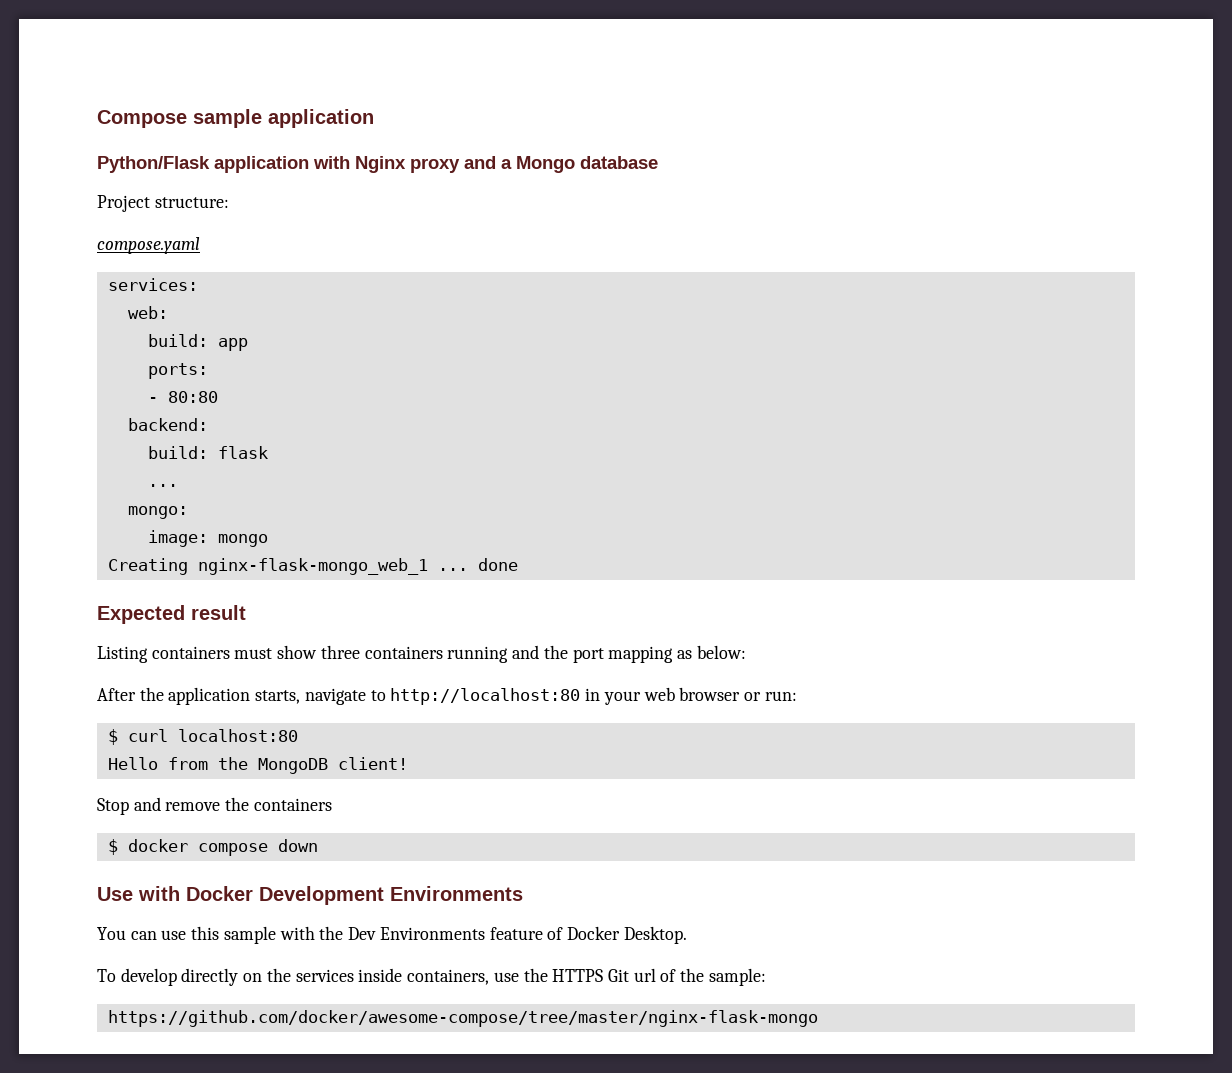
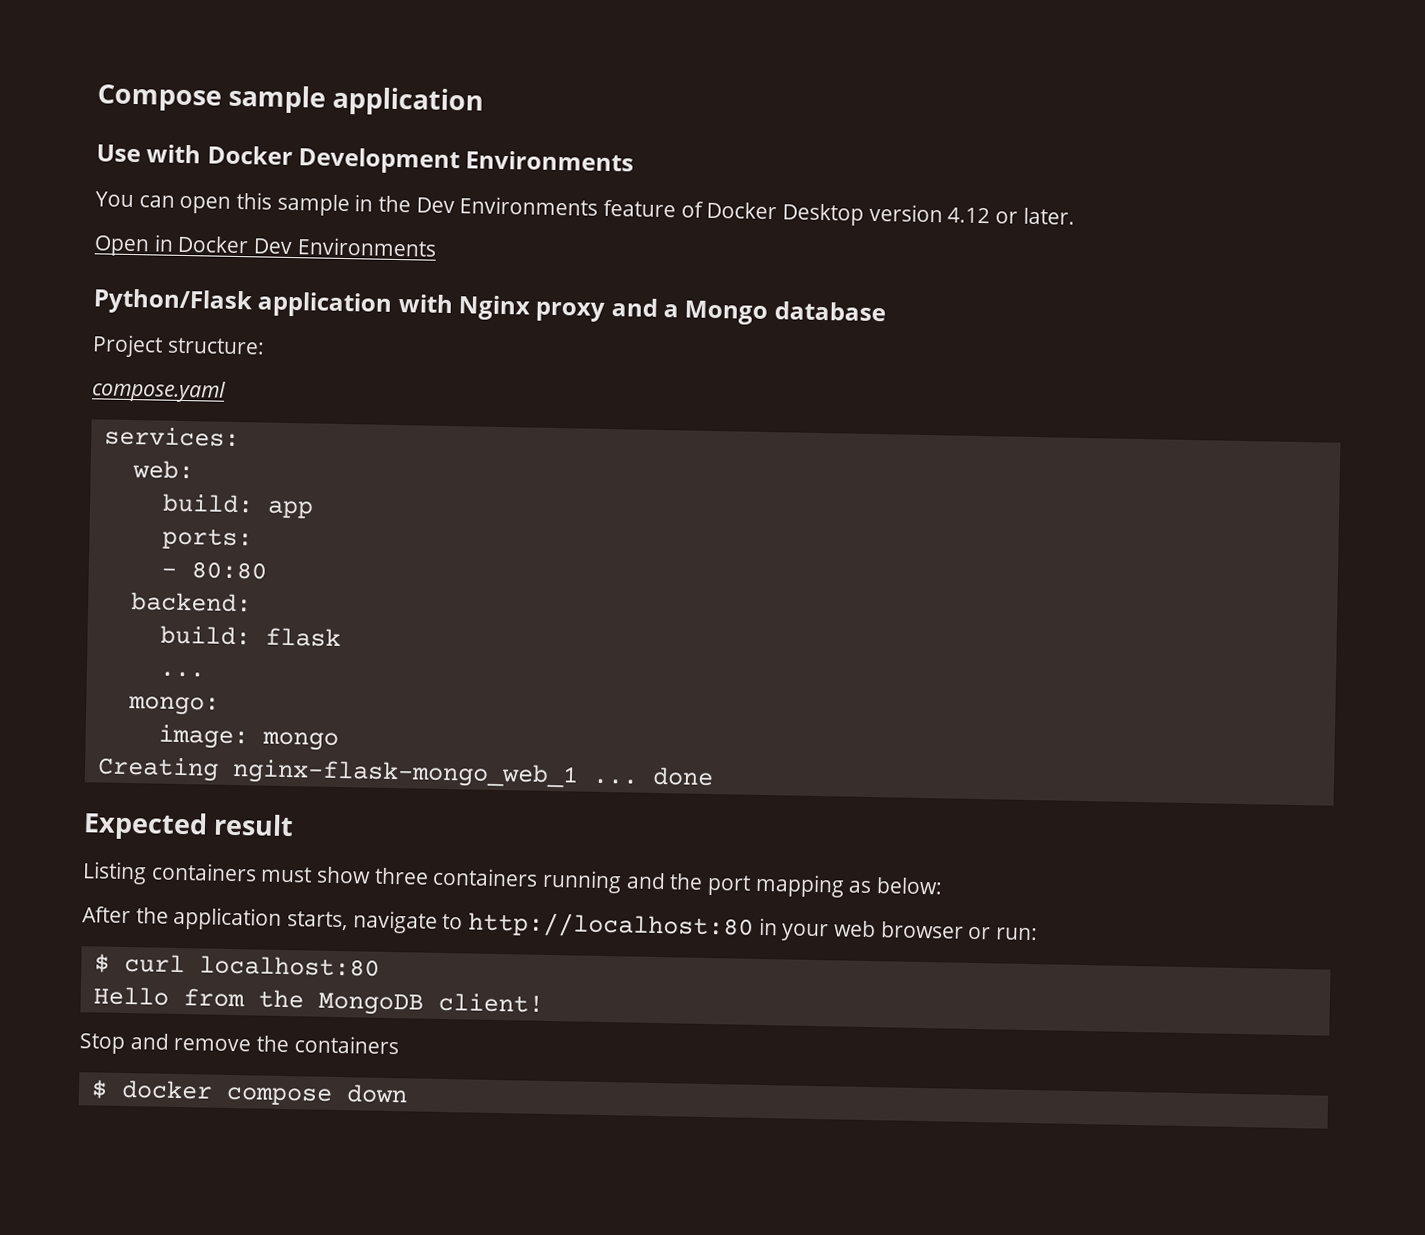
(374, 118) none -> [96,144,635,175] [95,191,1075,226] [94,234,437,257] // Use with Docker Development Environments // You can open this sample in the Dev Environments feature of Docker Desktop version 4.12 or later. // Open in Docker Dev Environments
[97,886,523,905] [97,926,687,944] [97,968,766,986] [107,1010,818,1027] // Use with Docker Development Environments // You can use this sample with the Dev Environments feature of Docker Desktop. // To develop directly on the services inside containers, use the HTTPS Git url of the sample: // https://github.com/docker/awesome-compose/tree/master/nginx-flask-mongo -> (408, 1094) none

